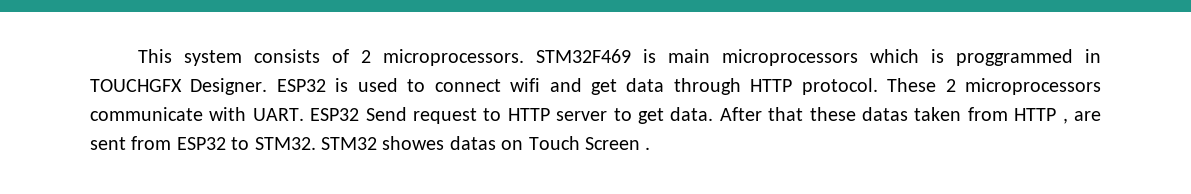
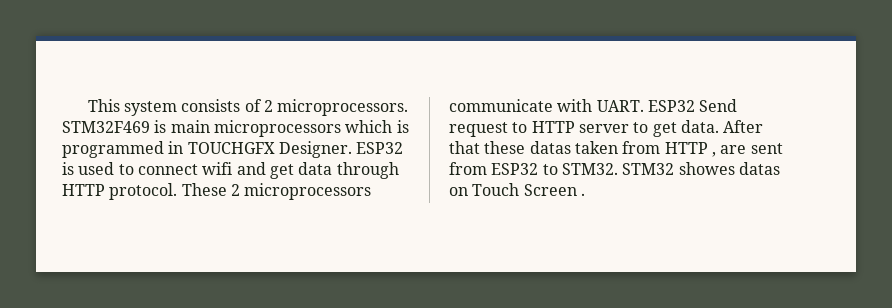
[956,49,1074,66] proggrammed -> [62,141,164,158] programmed

